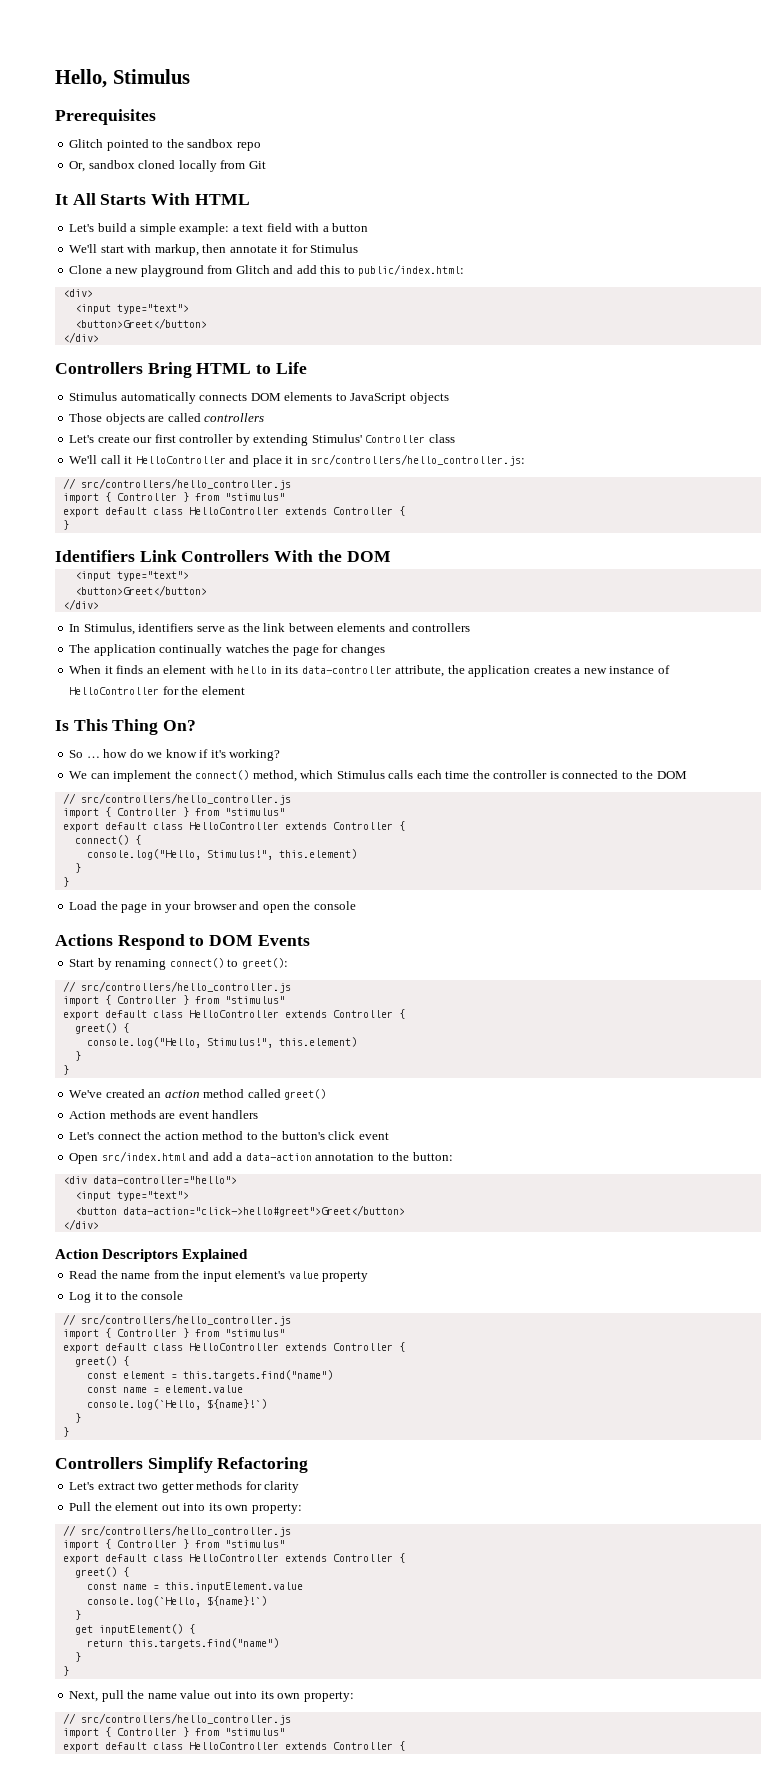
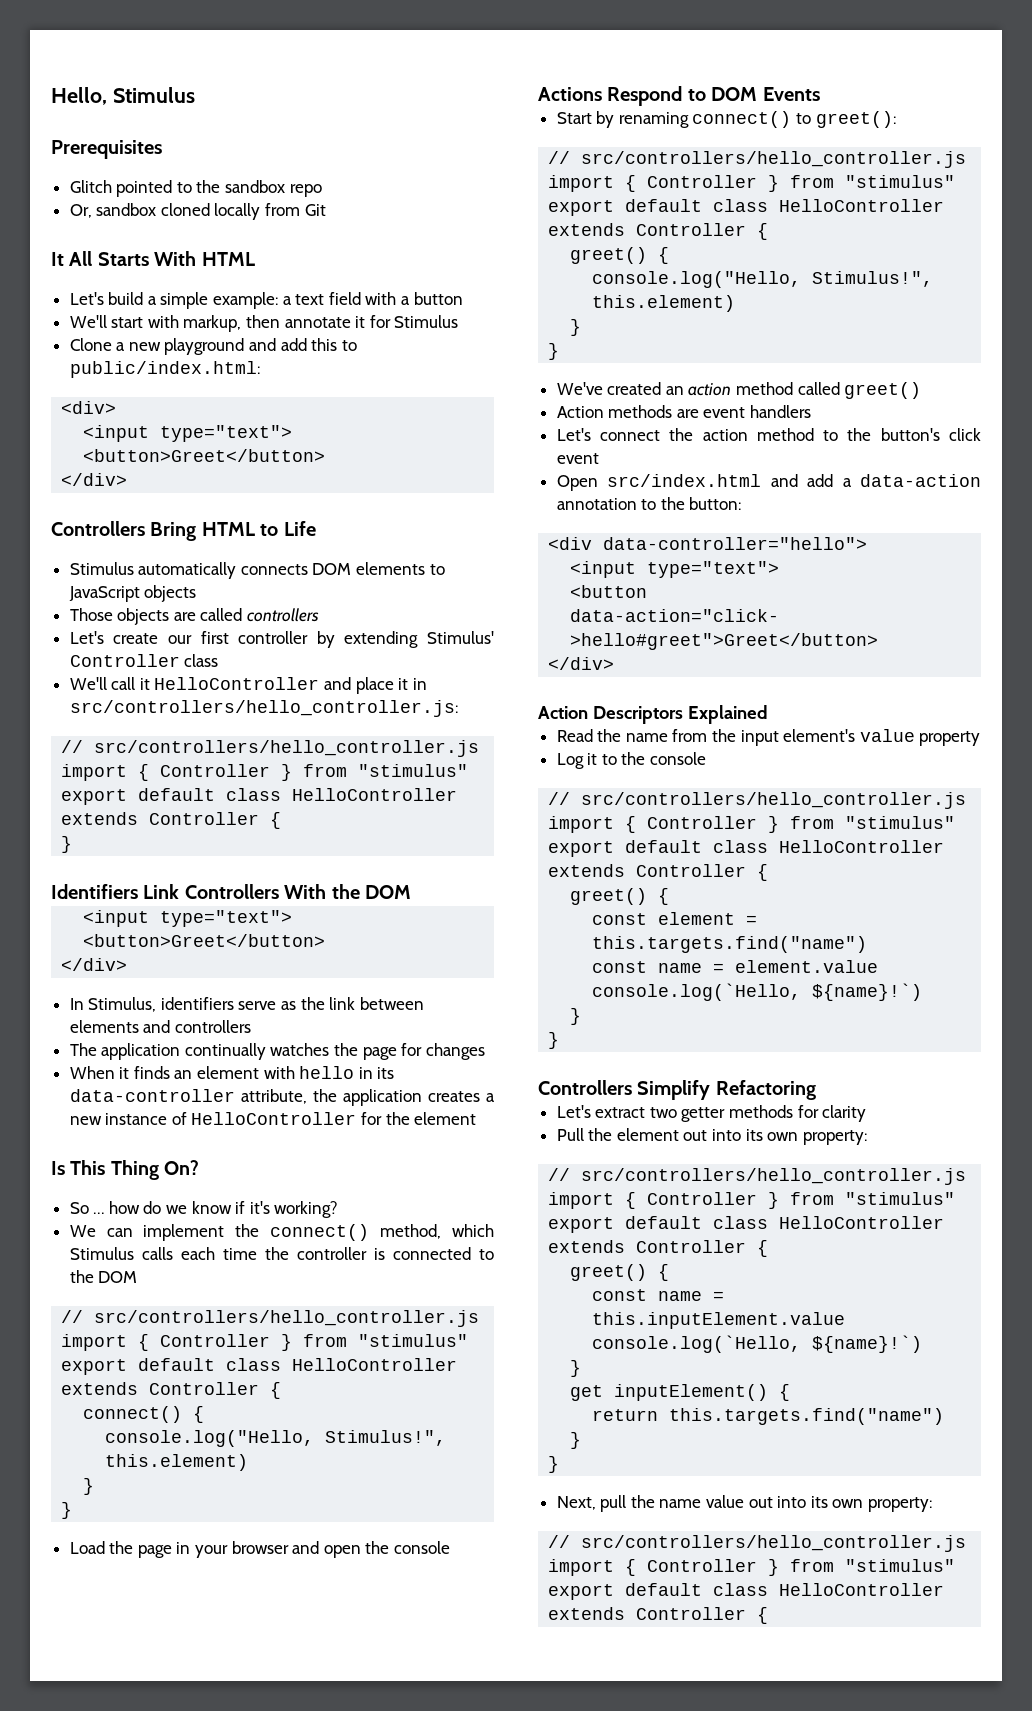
[207,265,270,274] from Glitch -> (245, 346) none

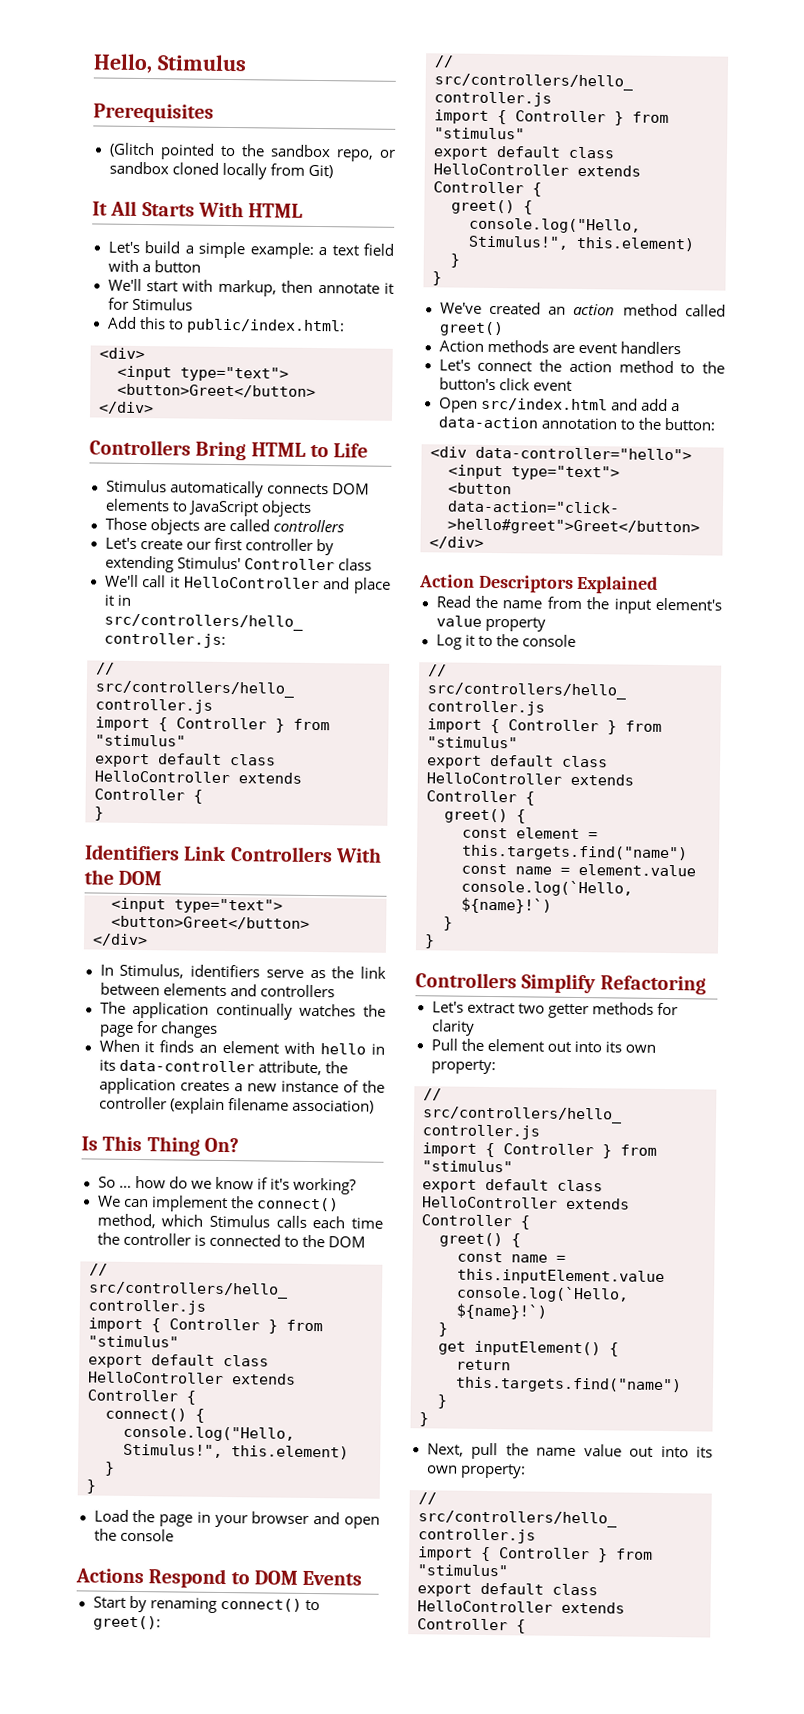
[69,180,112,193] Glitch -> [108,142,155,158] (Glitch
[289,184,322,197] [69,204,92,218] repo // Or, -> [335,149,396,162] repo, or
[304,204,326,216] Git -> [307,164,333,179] Git)
[69,338,307,355] Clone a new playground and add -> [106,316,137,329] Add
[191,1112,477,1125] HelloController for the element -> [362,1080,385,1093] [98,1096,374,1114] the controller (explain filename association)

